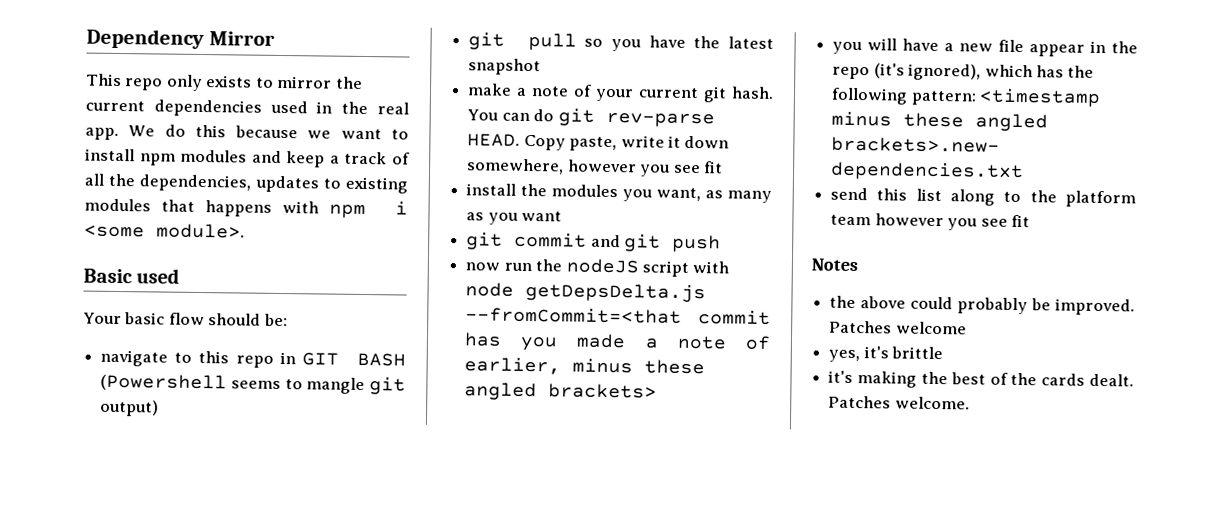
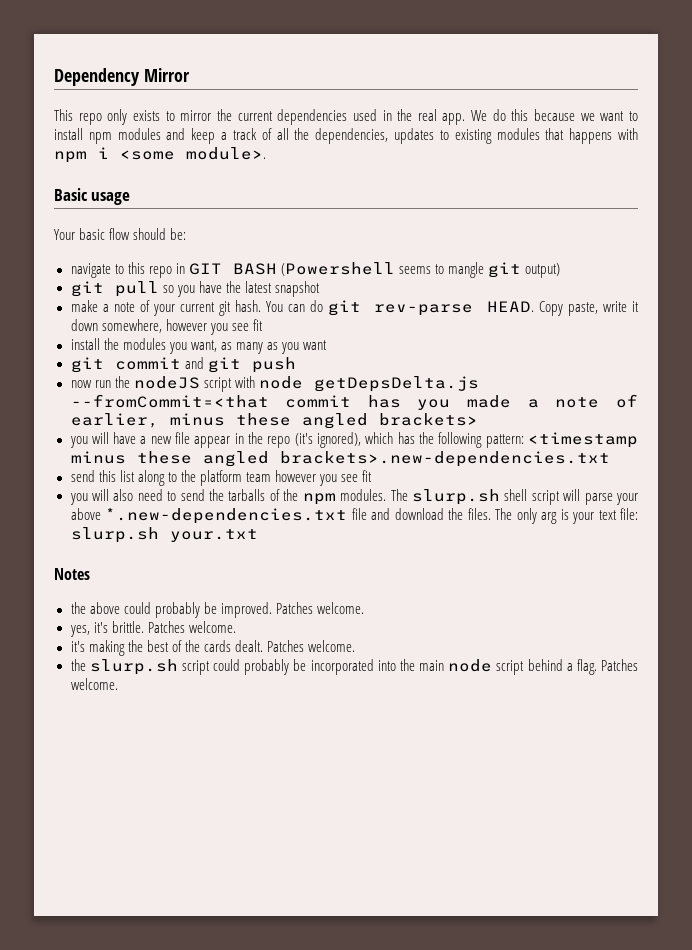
[136,268,180,284] used -> [91,192,131,205] usage
(1030, 221) none -> [69,489,638,505] [70,508,638,524] [70,527,258,543] // you will also need to send the tarballs of the npm modules. The slurp.sh shell script will parse your above *.new-dependencies.txt file and download the files. The only arg is your text file: slurp.sh your.txt
[895,321,967,335] welcome -> [316,602,364,614] welcome.
[891,346,944,360] brittle -> [111,621,236,633] brittle. Patches welcome.
(970, 403) none -> [70,659,638,675] [70,678,118,690] // the slurp.sh script could probably be incorporated into the main node script behind a flag. Patches welcome.

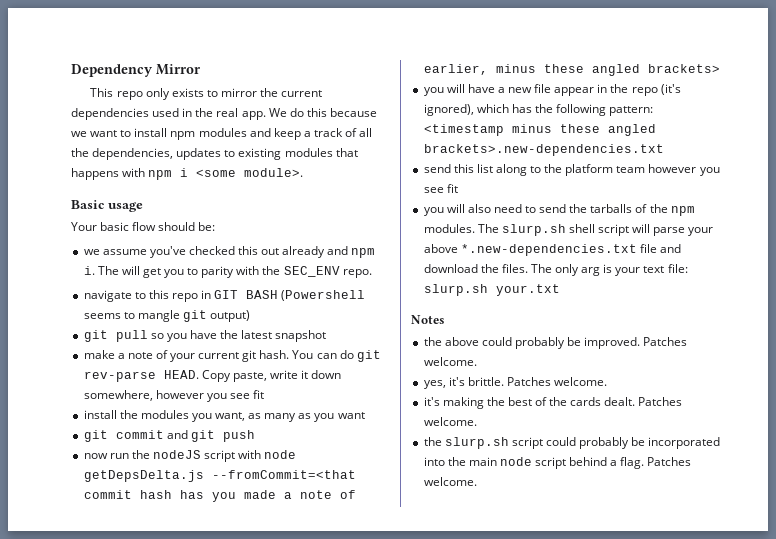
(187, 234) none -> [83,246,376,258] [83,266,372,278] // we assume you've checked this out already and npm i. The will get you to parity with the SEC_ENV repo.
(352, 401) none -> [139,490,172,499] hash

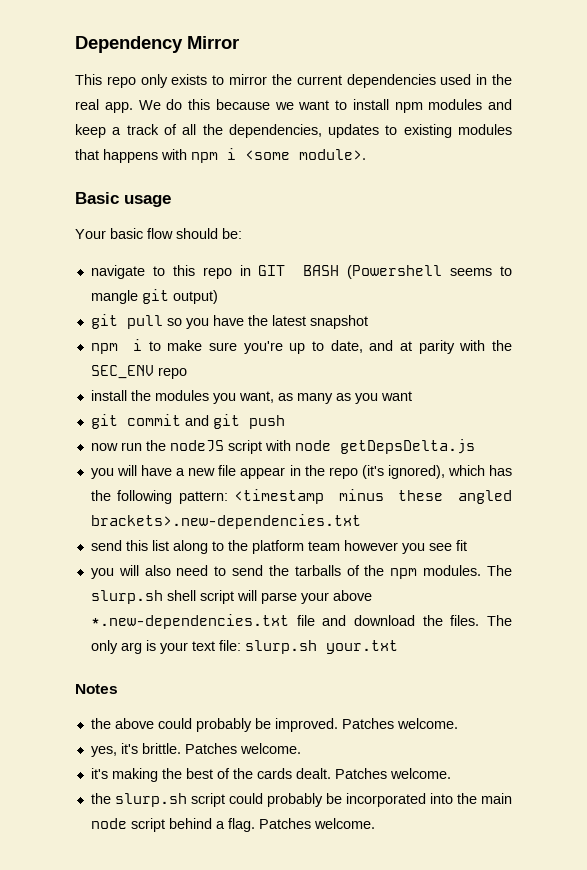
[83,246,376,258] [83,266,372,278] // we assume you've checked this out already and npm i. The will get you to parity with the SEC_ENV repo. -> (242, 233) none
[83,350,381,362] [83,370,342,382] [83,390,265,402] make a note of your current git hash. You can do git rev-parse HEAD. Copy paste, write it down somewhere, however you see fit -> [90,339,513,354] [90,365,187,379] npm i to make sure you're up to date, and at parity with the SEC_ENV repo
[211,470,356,479] [83,490,356,502] [423,64,720,76] --fromCommit=<that commit hash has you made a note of earlier, minus these angled brackets> -> (475, 446) none

